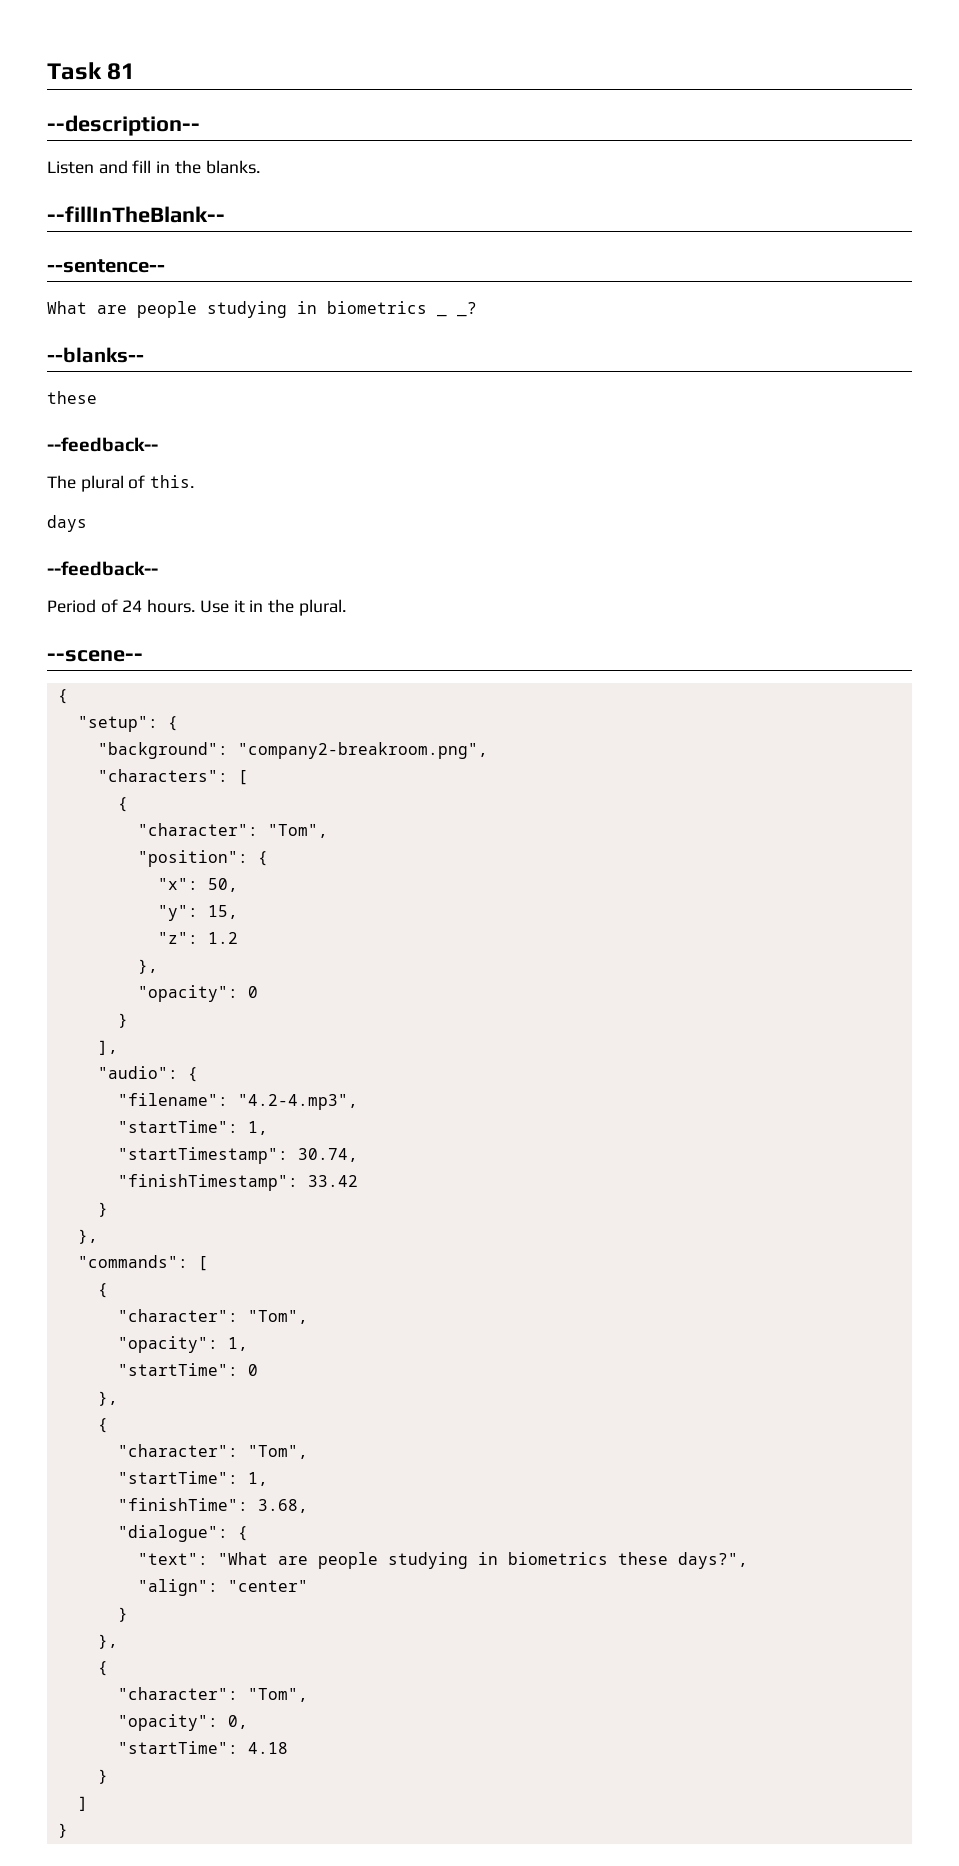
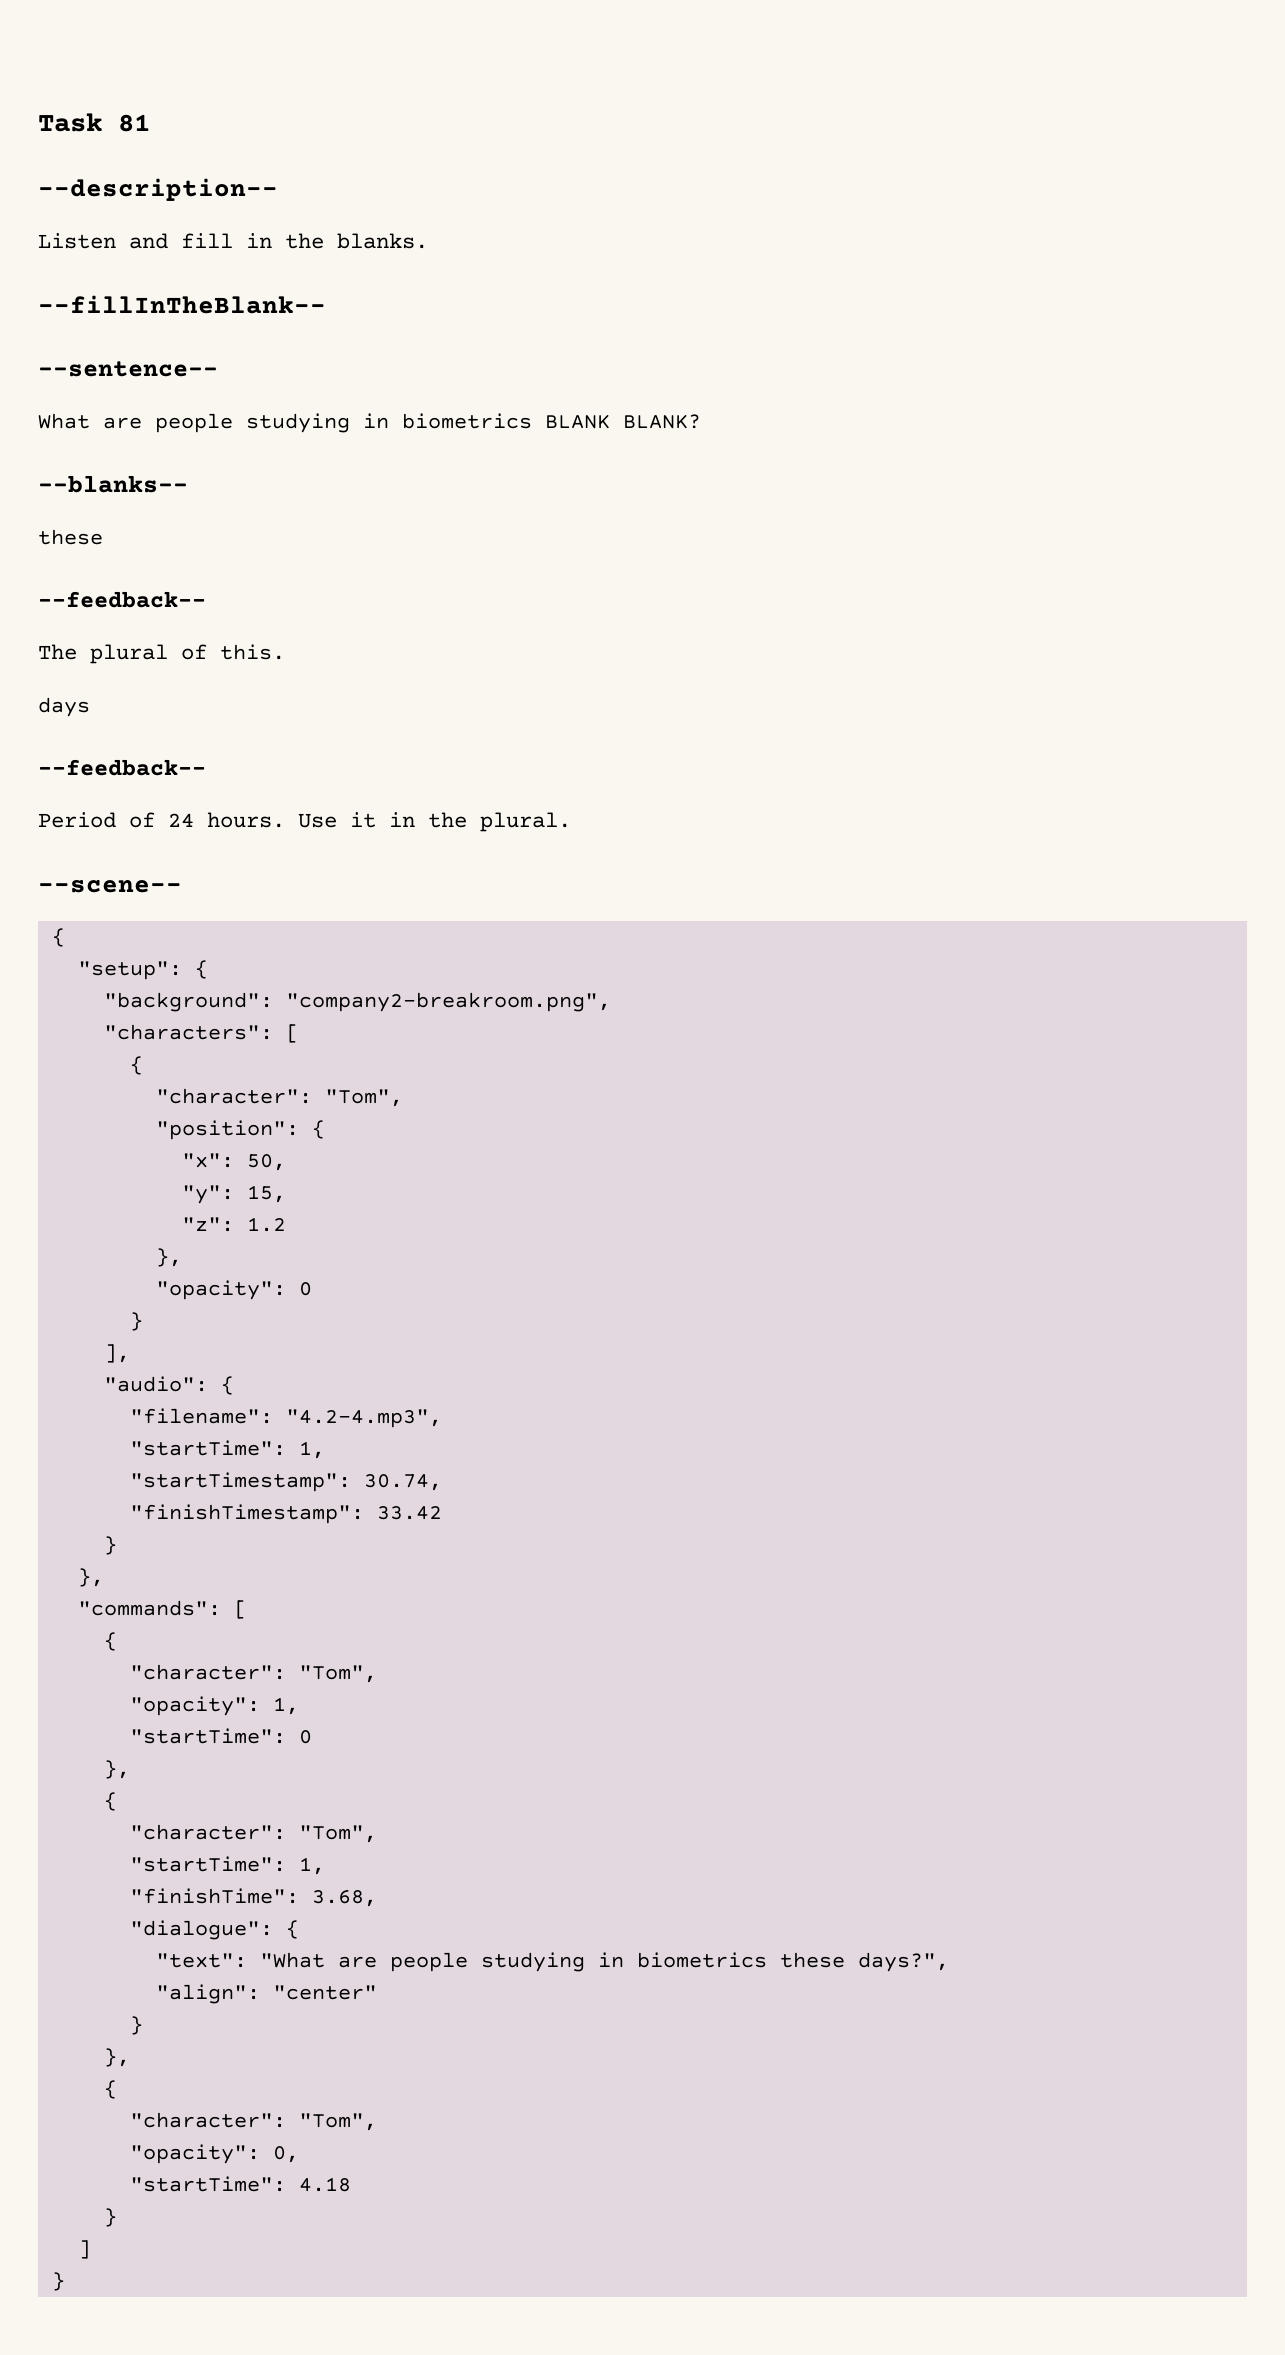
[437,302,477,317] _ _? -> [545,414,701,429] BLANK BLANK?

